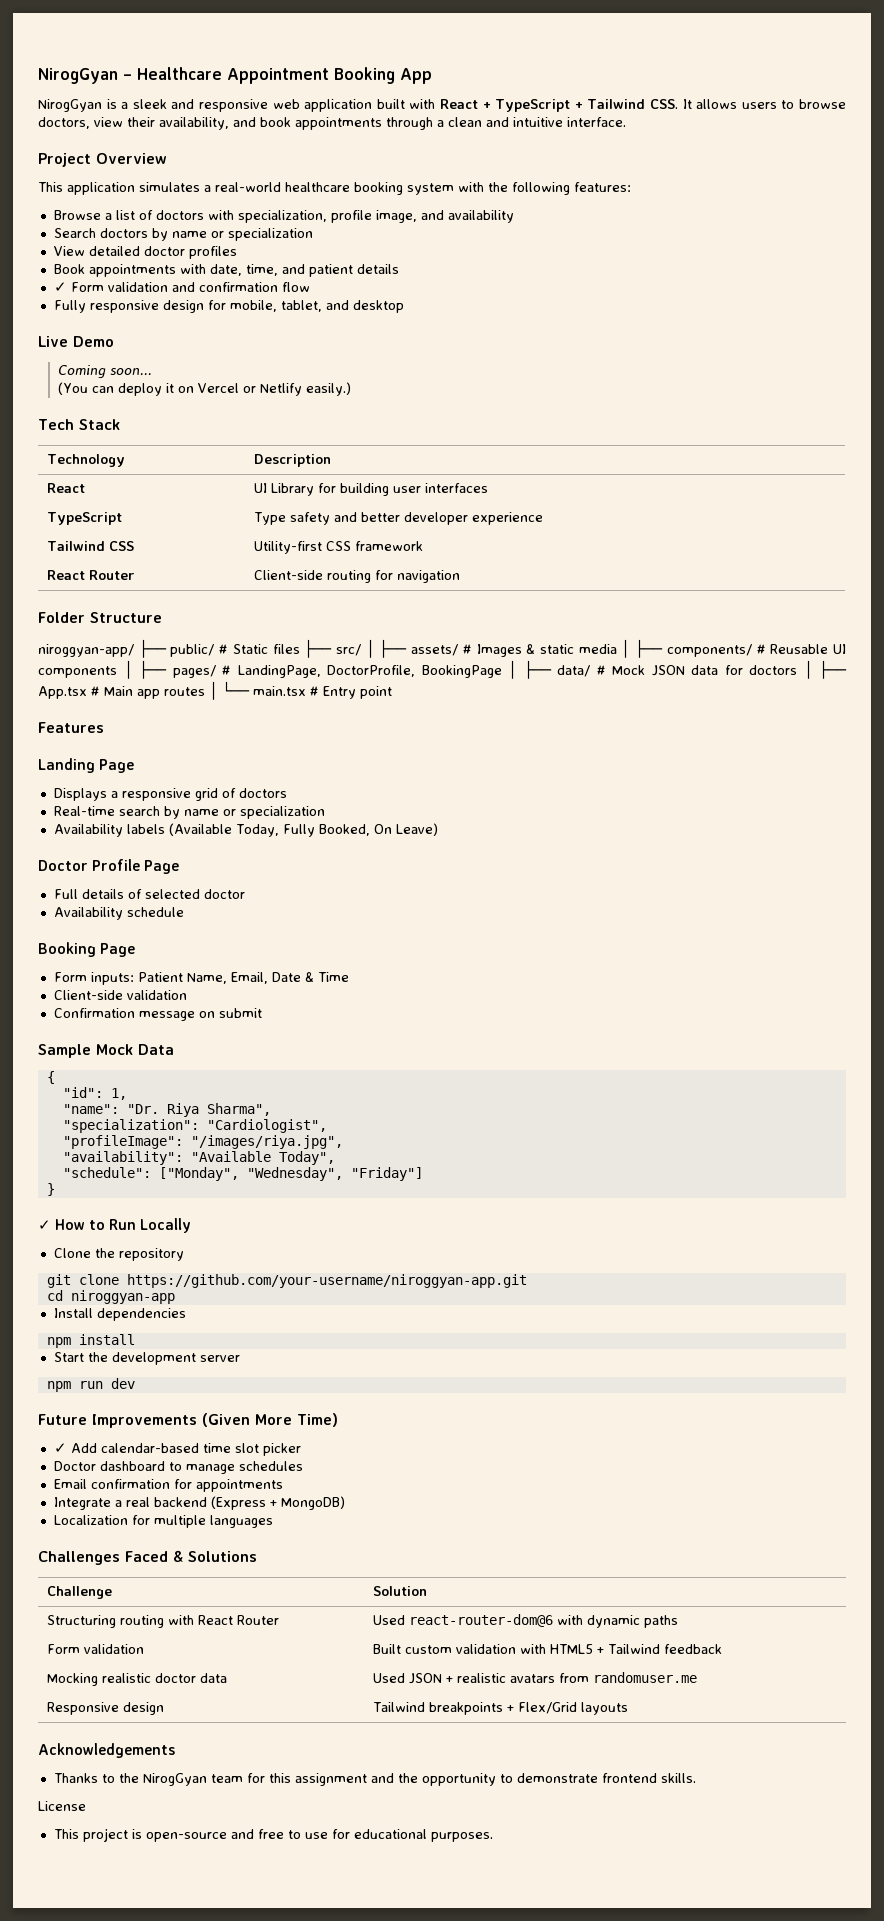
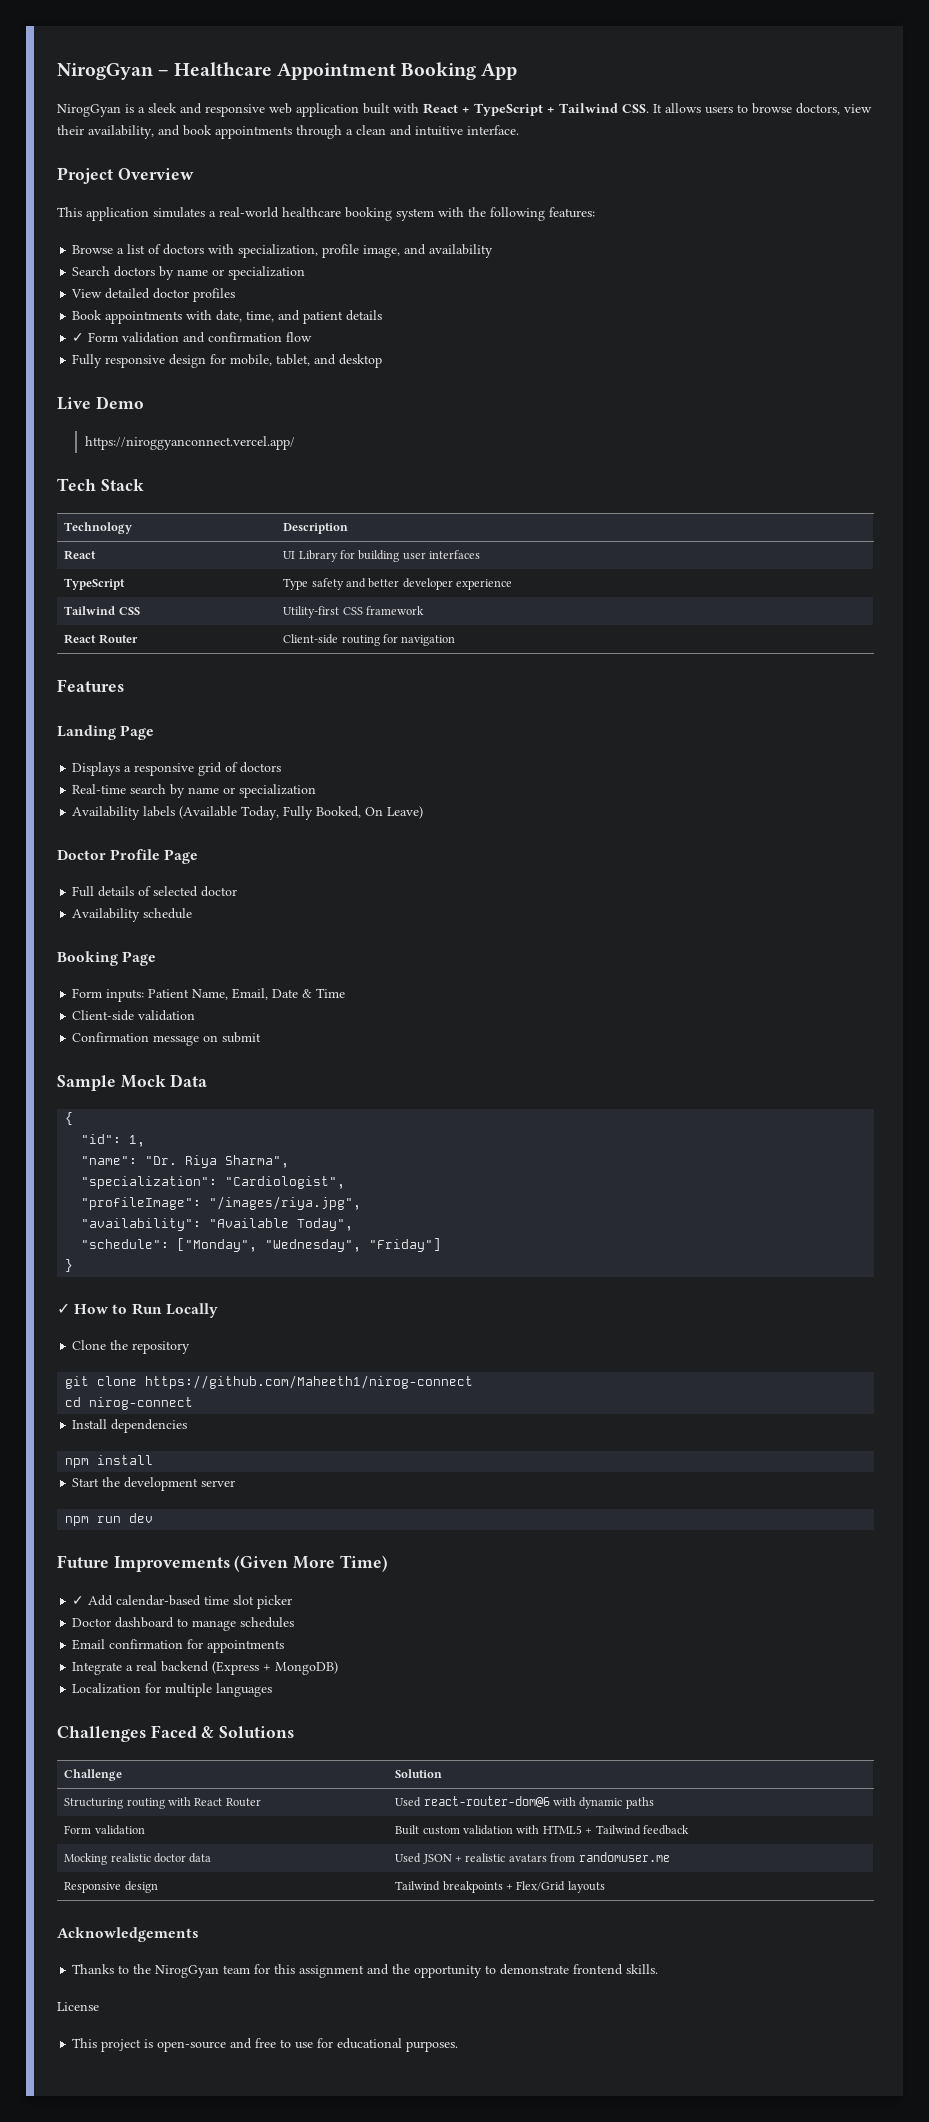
[57,365,152,379] [57,382,351,396] Coming soon... // (You can deploy it on Vercel or Netlify easily.) -> [84,436,295,450] https://niroggyanconnect.vercel.app/
[38,612,162,623] [38,639,846,658] [38,660,847,679] [38,681,392,700] // Folder Structure // niroggyan-app/ ├── public/ # Static files ├── src/ │ ├── assets/ # Images & static media │ ├── components/ # Reusable UI components │ ├── pages/ # LandingPage, DoctorProfile, BookingPage │ ├── data/ # Mock JSON data for doctors │ ├── App.tsx # Main app routes │ └── main.tsx # Entry point -> (456, 640) none
[126,1274,527,1288] https://github.com/your-username/niroggyan-app.git -> [145,1375,474,1389] https://github.com/Maheeth1/nirog-connect
[70,1290,175,1304] niroggyan-app -> [89,1397,194,1410] nirog-connect

